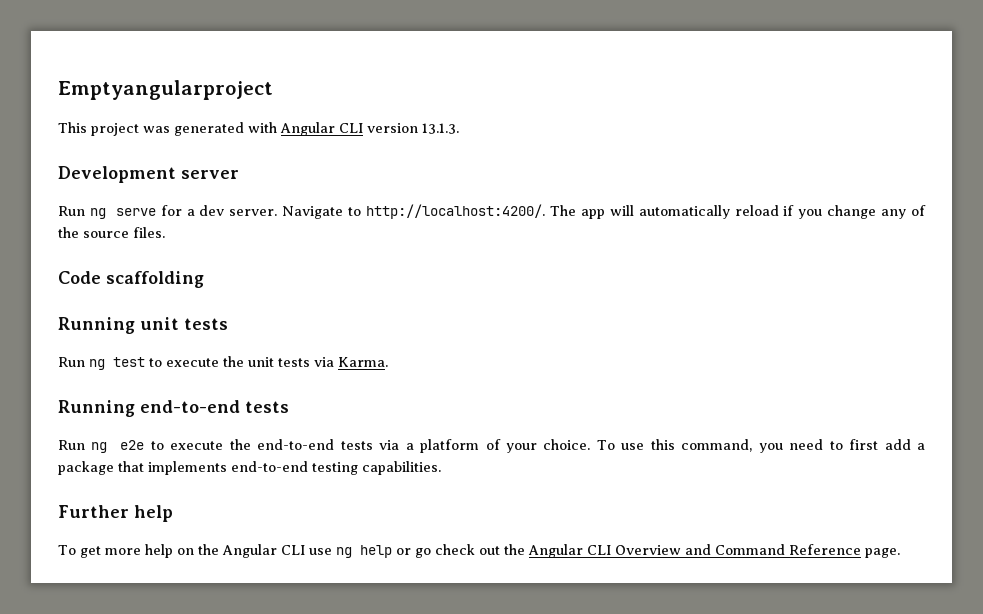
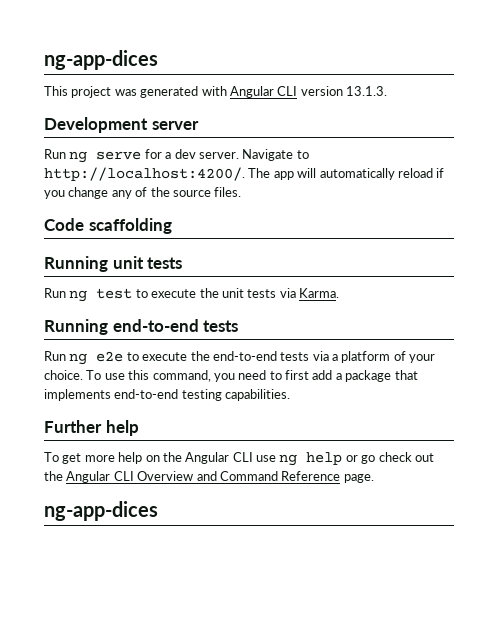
[58,80,273,100] Emptyangularproject -> [44,50,158,70] ng-app-dices
(900, 553) none -> [44,501,158,521] // ng-app-dices

